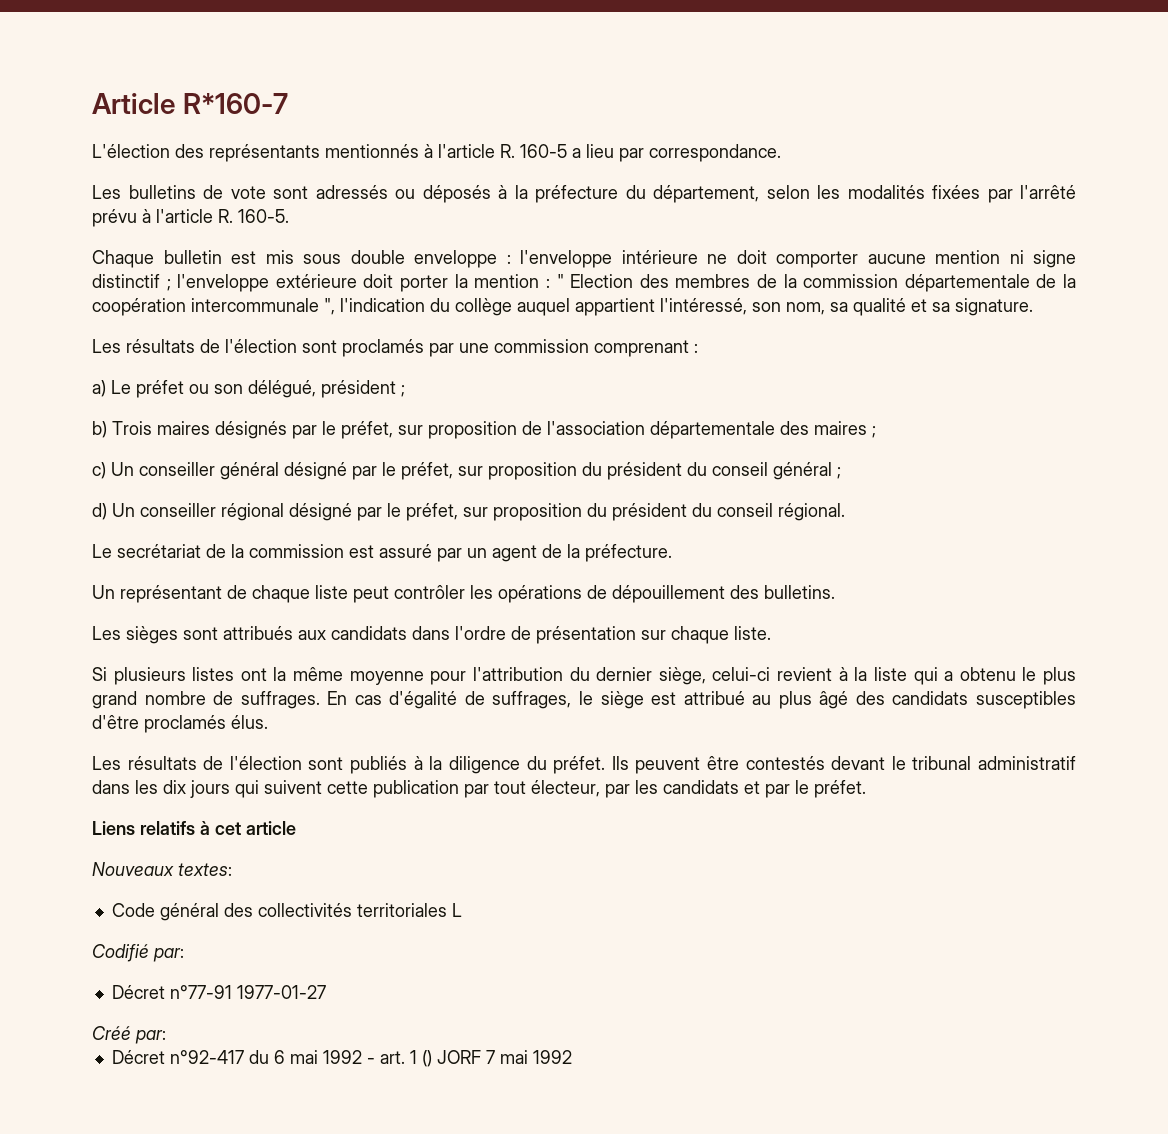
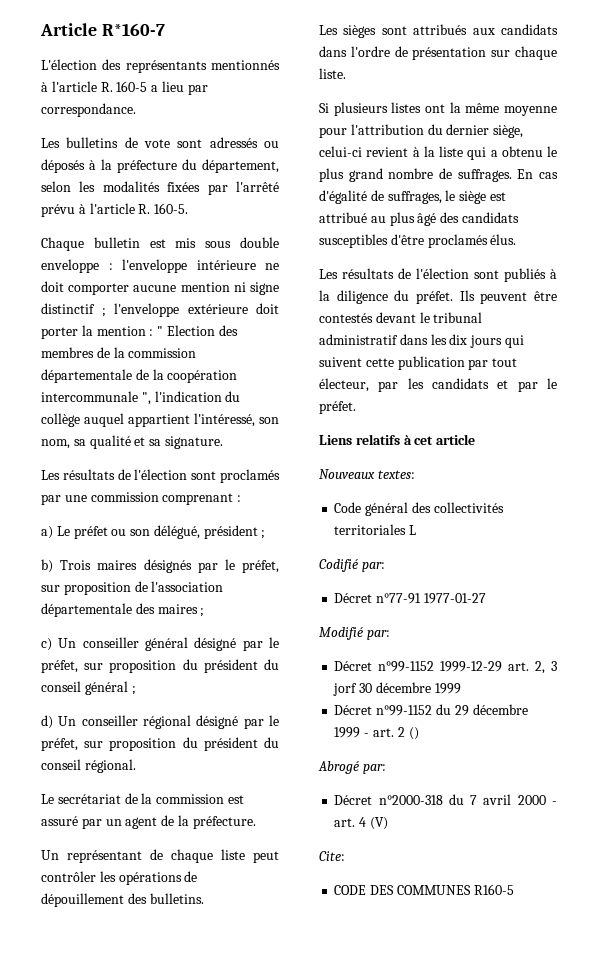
[92,1026,166,1044] [111,1050,417,1064] Créé par: // Décret n°92-417 du 6 mai 1992 - art. 1 -> [319,627,390,640] [334,661,557,674] [333,682,461,696] [334,704,528,716] [334,727,405,738] Modifié par: // Décret n°99-1152 1999-12-29 art. 2, 3 jorf 30 décembre 1999 // Décret n°99-1152 du 29 décembre 1999 - art. 2
[436,1050,572,1064] JORF 7 mai 1992 -> [318,761,386,774] [334,794,557,805] [334,817,388,830] [319,851,345,861] [334,884,514,895] // Abrogé par: // Décret n°2000-318 du 7 avril 2000 - art. 4 (V) // Cite: // CODE DES COMMUNES R160-5

